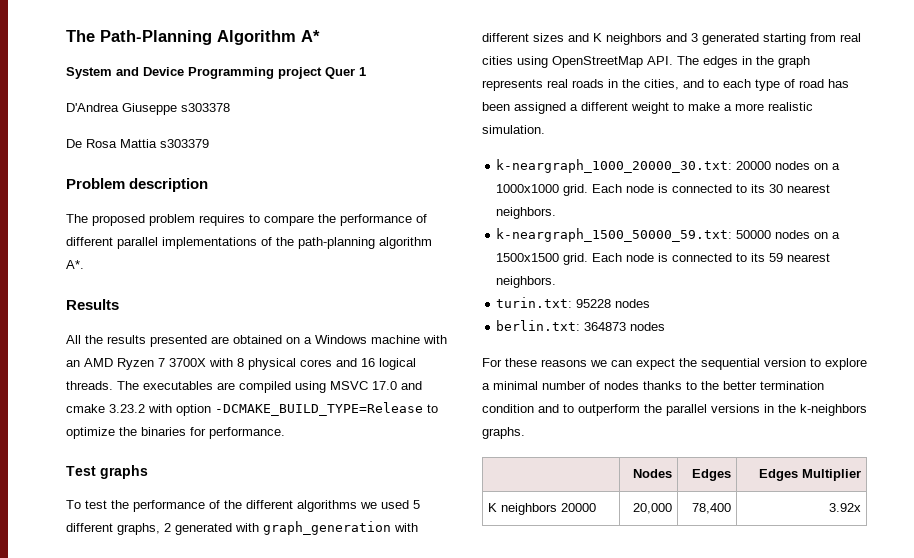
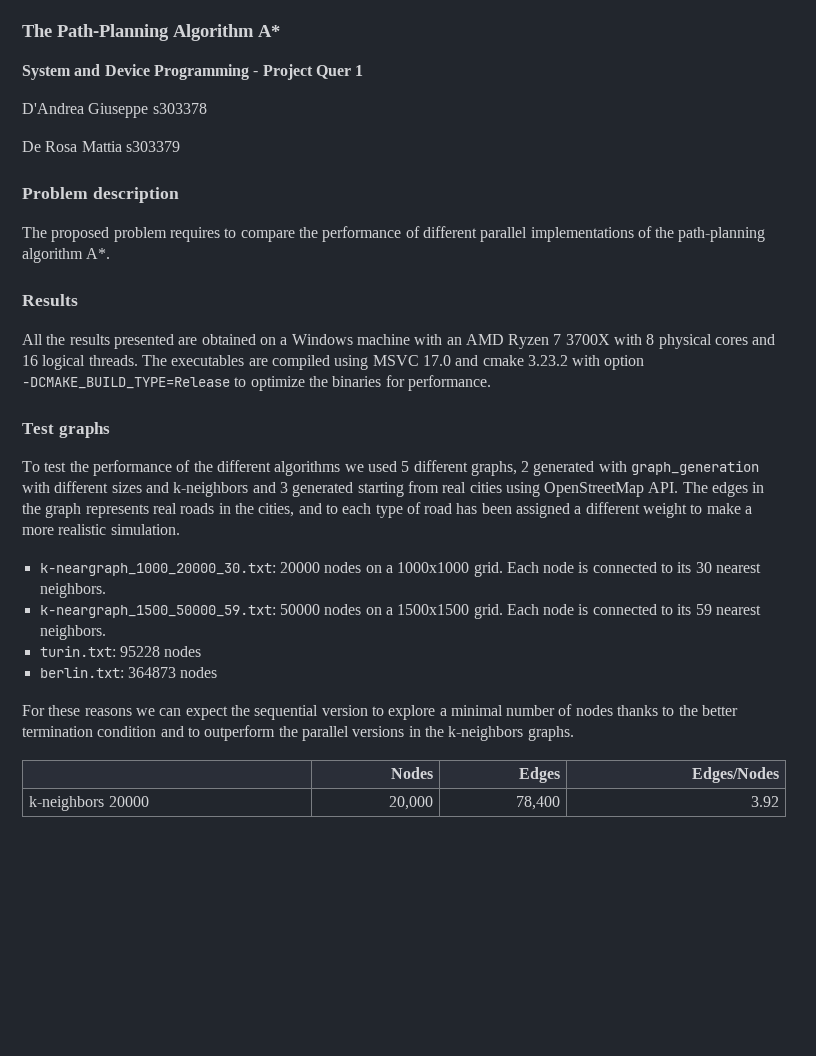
[278,67,322,79] project -> [253,64,313,80] - Project
[593,33,662,45] K neighbors -> [173,482,249,497] k-neighbors
[758,469,861,481] [488,503,558,515] Edges Multiplier // K neighbors -> [691,767,779,783] [29,796,105,811] Edges/Nodes // k-neighbors
[828,503,861,512] 3.92x -> [750,796,779,807] 3.92

